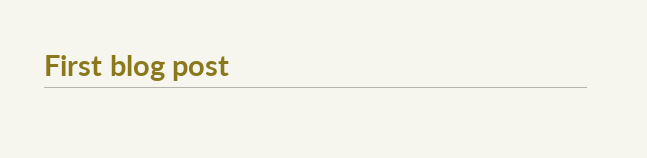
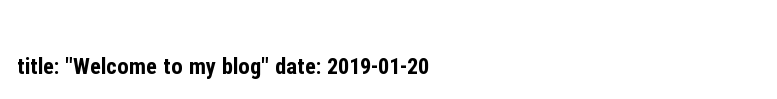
[44,55,230,81] First blog post -> [17,57,430,79] title: "Welcome to my blog" date: 2019-01-20

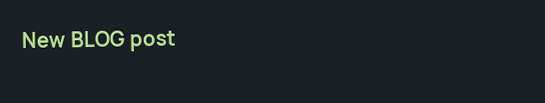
[17,57,430,79] title: "Welcome to my blog" date: 2019-01-20 -> [21,30,177,52] New BLOG post

